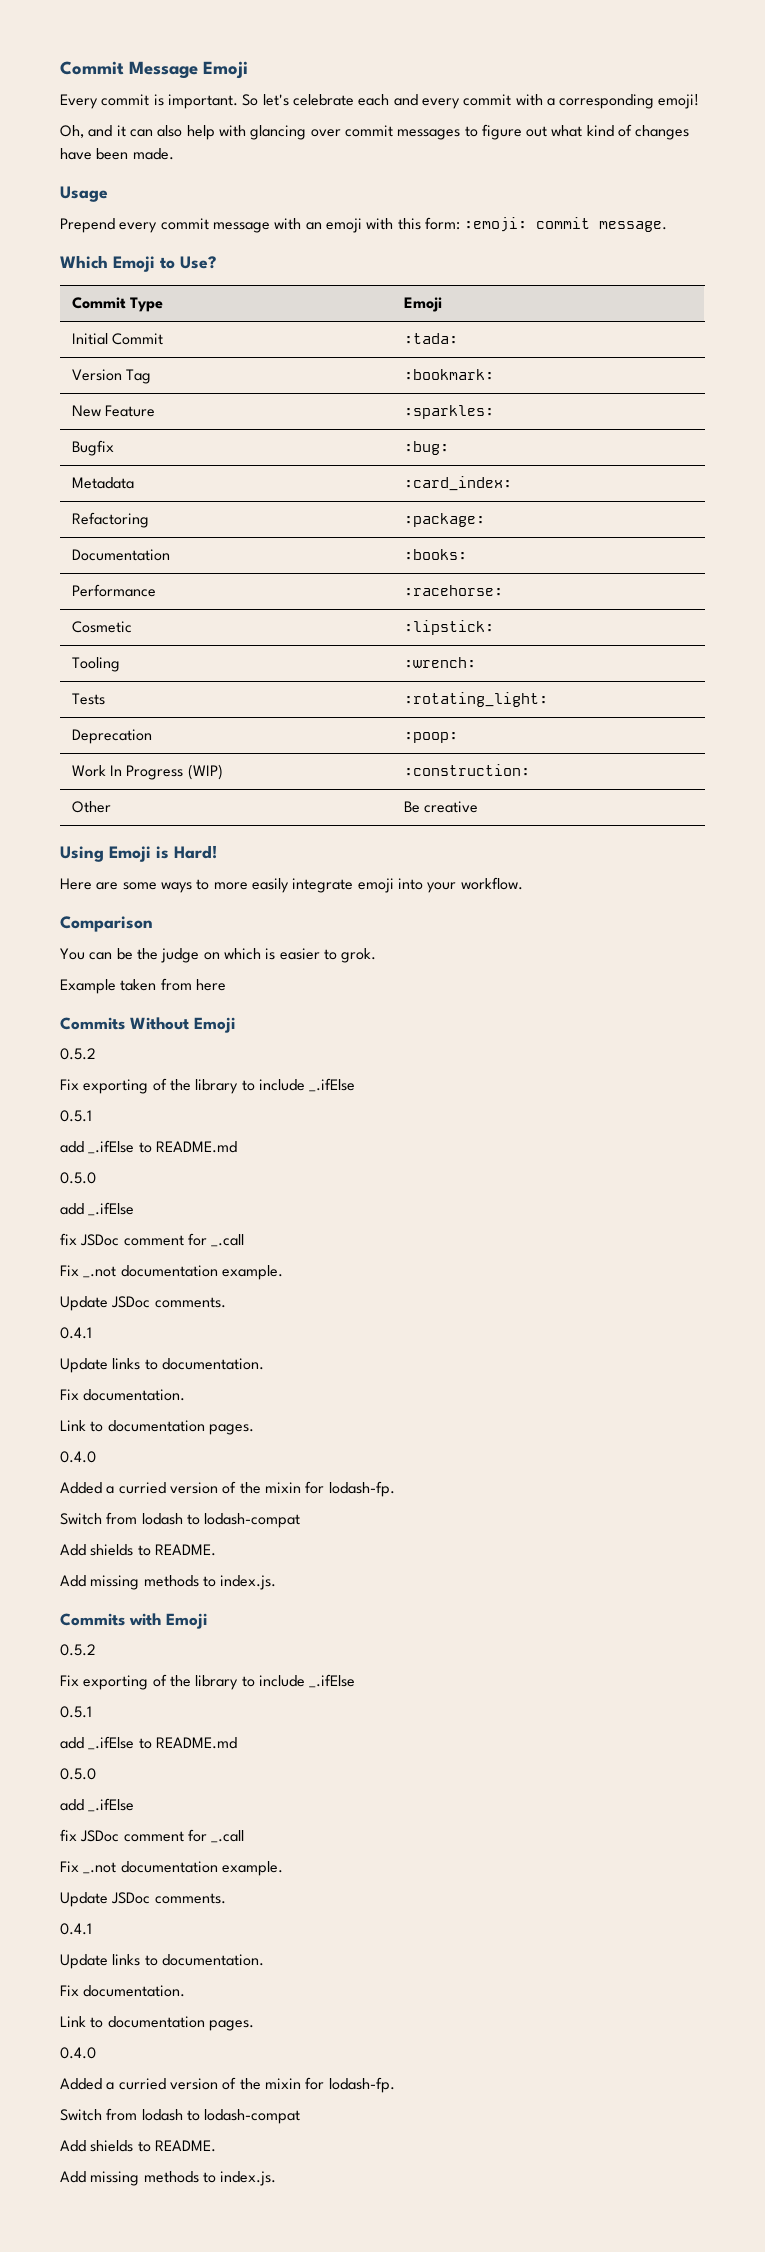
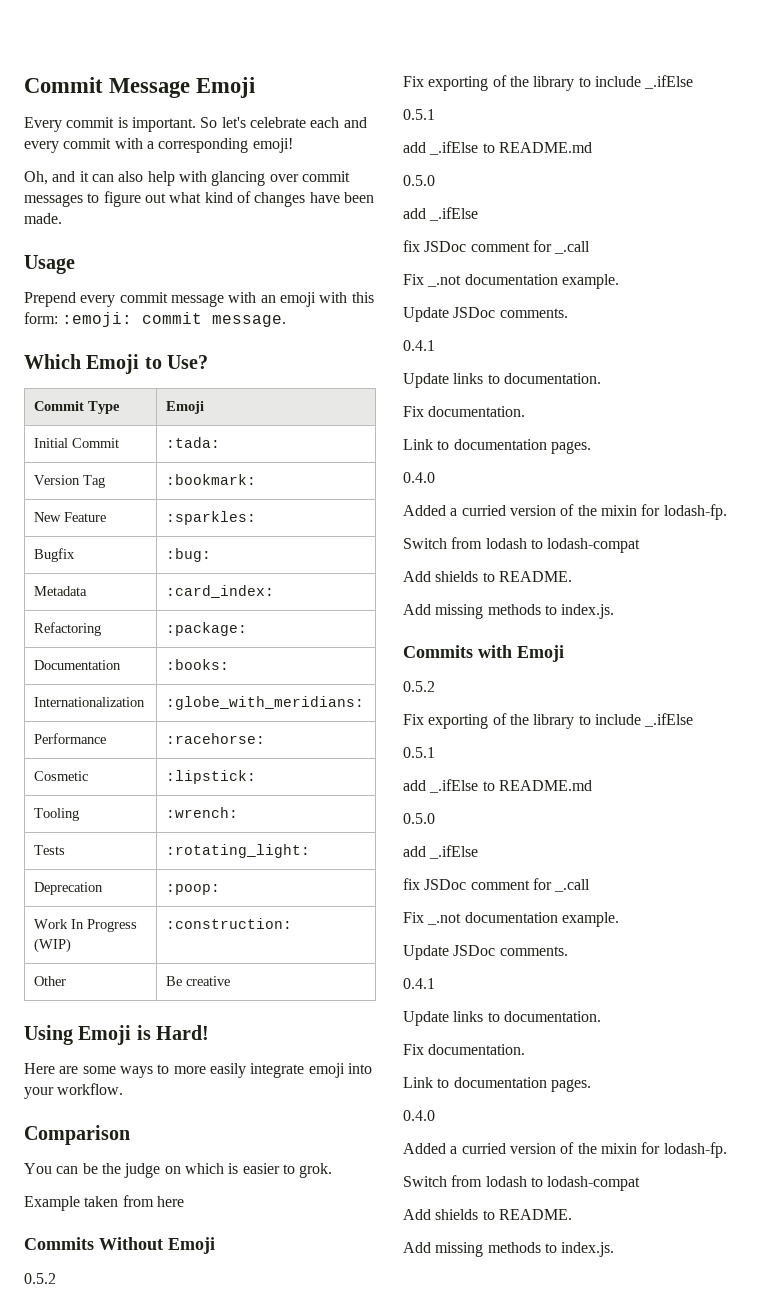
(467, 554) none -> [33,697,145,707] [165,696,364,710] // Internationalization | :globe_with_meridians:

